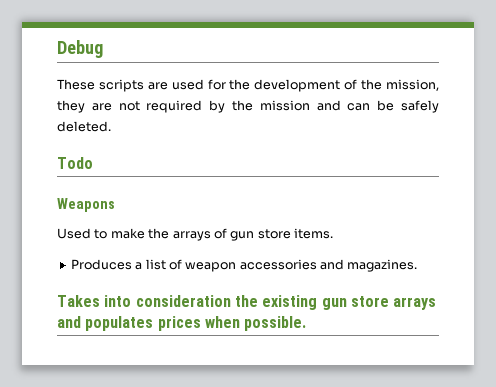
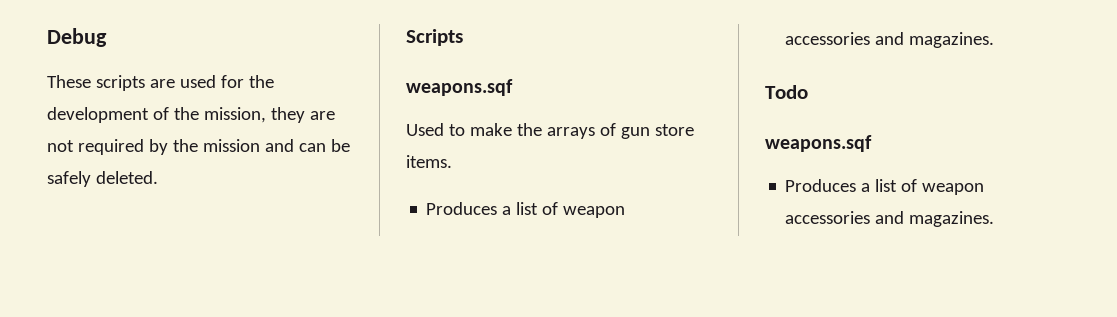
[57,157,93,169] [57,198,115,212] Todo // Weapons -> [406,29,463,46] [406,79,513,96] Scripts // weapons.sqf
[57,295,437,310] [57,316,307,331] Takes into consideration the existing gun store arrays and populates prices when possible. -> [765,85,808,99] [765,135,872,152] [785,179,985,195] [785,211,995,227] Todo // weapons.sqf // Produces a list of weapon accessories and magazines.

